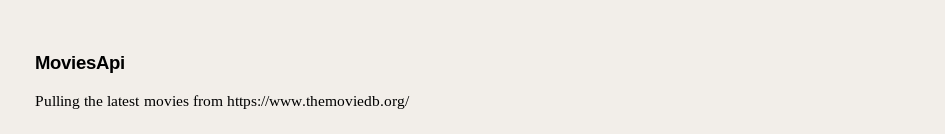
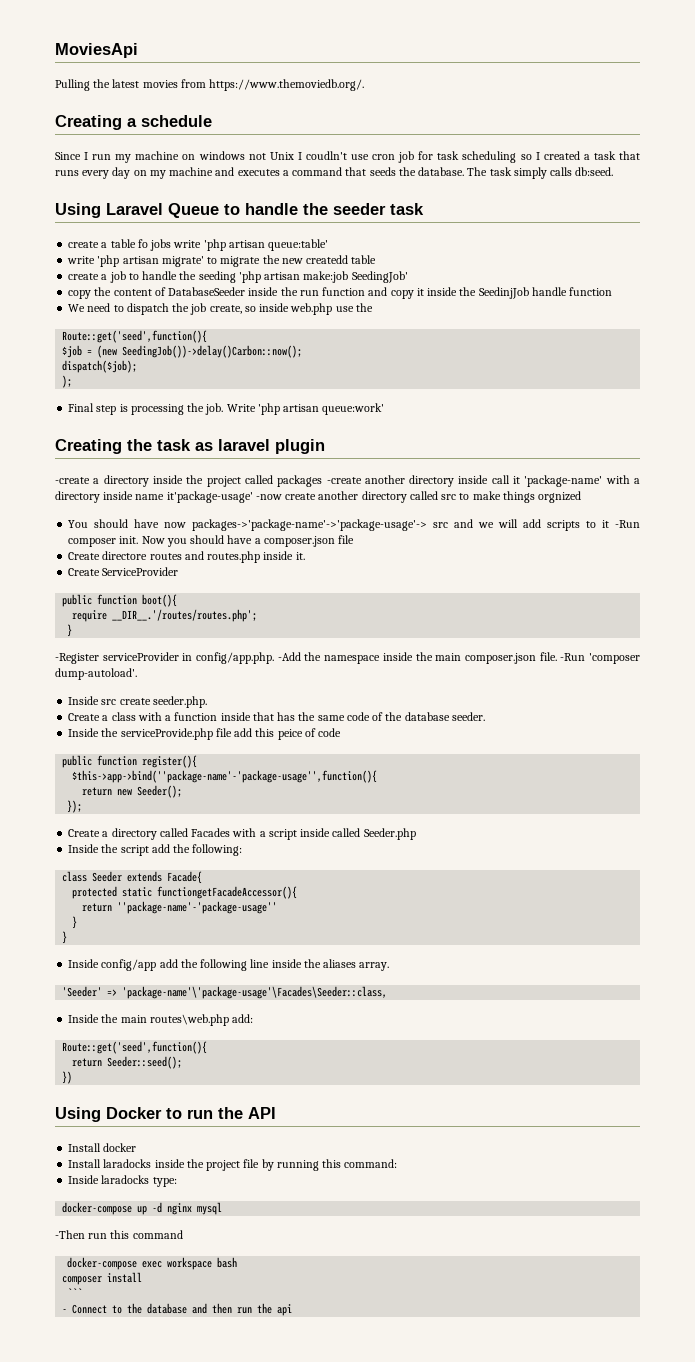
[226,96,410,109] https://www.themoviedb.org/ -> [209,79,365,91] [55,115,212,130] [55,151,640,163] [55,167,614,179] [55,203,424,218] [68,239,329,251] [67,255,377,267] [68,271,408,283] [68,287,613,299] [68,303,373,315] [62,330,208,343] [62,345,303,358] [62,360,138,373] [62,375,73,388] [68,403,385,415] [55,439,325,454] [55,475,640,487] [55,491,582,503] [68,519,640,531] [68,535,355,547] [68,551,305,563] [68,567,179,576] [62,594,178,607] [72,609,258,622] [67,624,73,637] [55,652,640,664] [55,668,137,680] [68,696,207,708] [68,712,485,721] [68,728,342,740] [62,755,198,768] [72,770,378,783] [82,785,183,798] [67,800,83,813] [68,828,416,840] [68,844,243,856] [62,871,203,884] [72,886,298,899] [82,901,278,914] [72,916,78,929] [62,931,68,944] [68,959,390,971] [62,986,388,999] [68,1014,254,1026] [62,1041,208,1054] [72,1056,183,1069] [62,1071,73,1084] [55,1107,276,1122] [68,1143,137,1152] [68,1159,398,1171] [68,1175,177,1187] [62,1202,223,1215] [55,1230,183,1239] [67,1257,238,1270] [62,1272,143,1285] [67,1288,83,1297] [62,1303,293,1316] https://www.themoviedb.org/. // Creating a schedule // Since I run my machine on windows not Unix I coudln't use cron job for task scheduling so I created a task that runs every day on my machine and executes a command that seeds the database. The task simply calls db:seed. // Using Laravel Queue to handle the seeder task // create a table fo jobs write 'php artisan queue:table' // write 'php artisan migrate' to migrate the new createdd table // create a job to handle the seeding 'php artisan make:job SeedingJob' // copy the content of DatabaseSeeder inside the run function and copy it inside the SeedinjJob handle function // We need to dispatch the job create, so inside web.php use the // Route::get('seed',function(){ // $job = (new SeedingJob())->delay()Carbon::now(); // dispatch($job); // ); // Final step is processing the job. Write 'php artisan queue:work' // Creating the task as laravel plugin // -create a directory inside the project called packages -create another directory inside call it 'package-name' with a directory inside name it'package-usage' -now create another directory called src to make things orgnized // You should have now packages->'package-name'->'package-usage'-> src and we will add scripts to it -Run composer init. Now you should have a composer.json file // Create directore routes and routes.php inside it. // Create ServiceProvider // public function boot(){ // require __DIR__.'/routes/routes.php'; // } // -Register serviceProvider in config/app.php. -Add the namespace inside the main composer.json file. -Run 'composer dump-autoload'. // Inside src create seeder.php. // Create a class with a function inside that has the same code of the database seeder. // Inside the serviceProvide.php file add this peice of code // public function register(){ // $this->app->bind(''package-name'-'package-usage'',function(){ // return new Seeder(); // }); // Create a directory called Facades with a script inside called Seeder.php // Inside the script add the following: // class Seeder extends Facade{ // protected static functiongetFacadeAccessor(){ // return ''package-name'-'package-usage'' // } // } // Inside config/app add the following line inside the aliases array. // 'Seeder' => 'package-name'\'package-usage'\Facades\Seeder::class, // Inside the main routes\web.php add: // Route::get('seed',function(){ // return Seeder::seed(); // }) // Using Docker to run the API // Install docker // Install laradocks inside the project file by running this command: // Inside laradocks type: // docker-compose up -d nginx mysql // -Then run this command // docker-compose exec workspace bash // composer install // ``` // - Connect to the database and then run the api

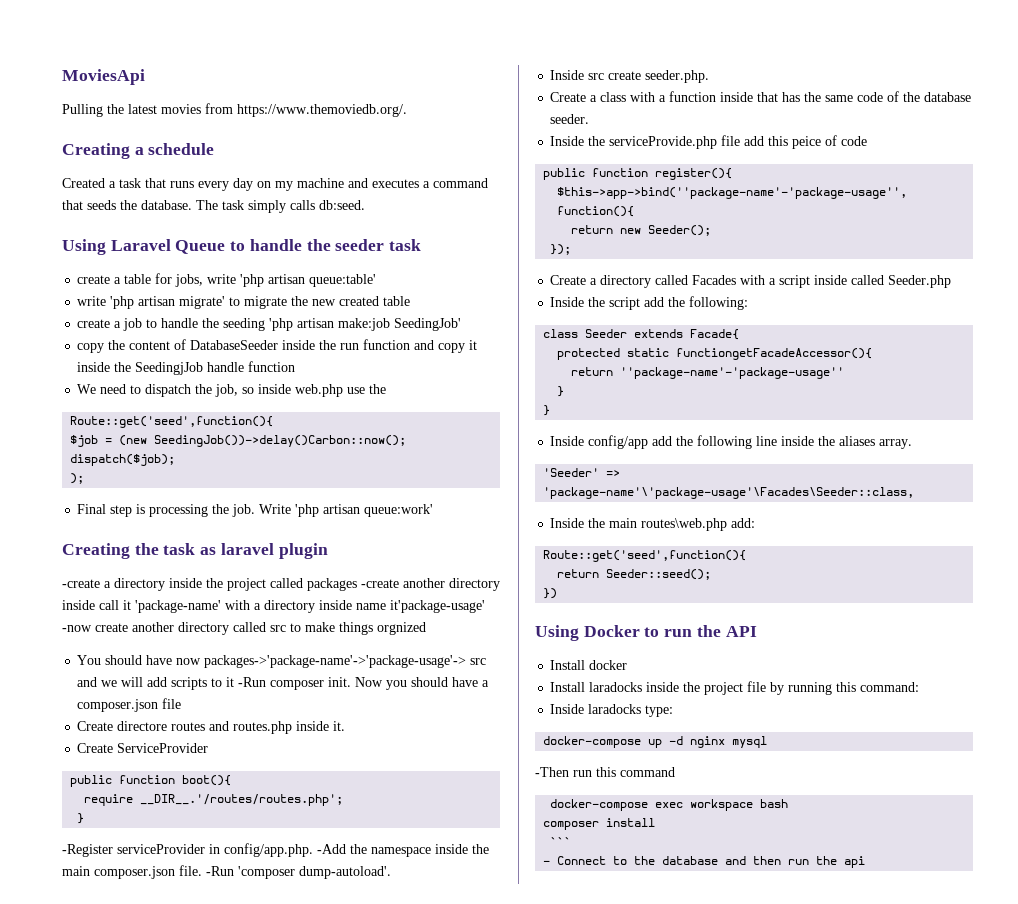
[55,151,580,163] Since I run my machine on windows not Unix I coudln't use cron job for task scheduling so I created -> [62,178,105,188] Created
[137,239,172,251] fo jobs -> [155,273,204,287] for jobs,
[306,255,349,264] createdd -> [339,296,380,306] created
[478,287,529,299] SeedinjJob -> [135,362,204,375] SeedingjJob
[190,303,242,315] job create, -> [215,384,239,397] job,

